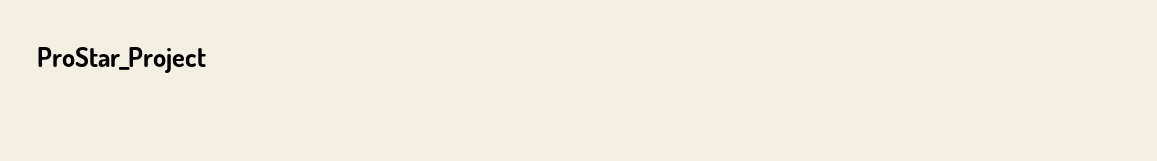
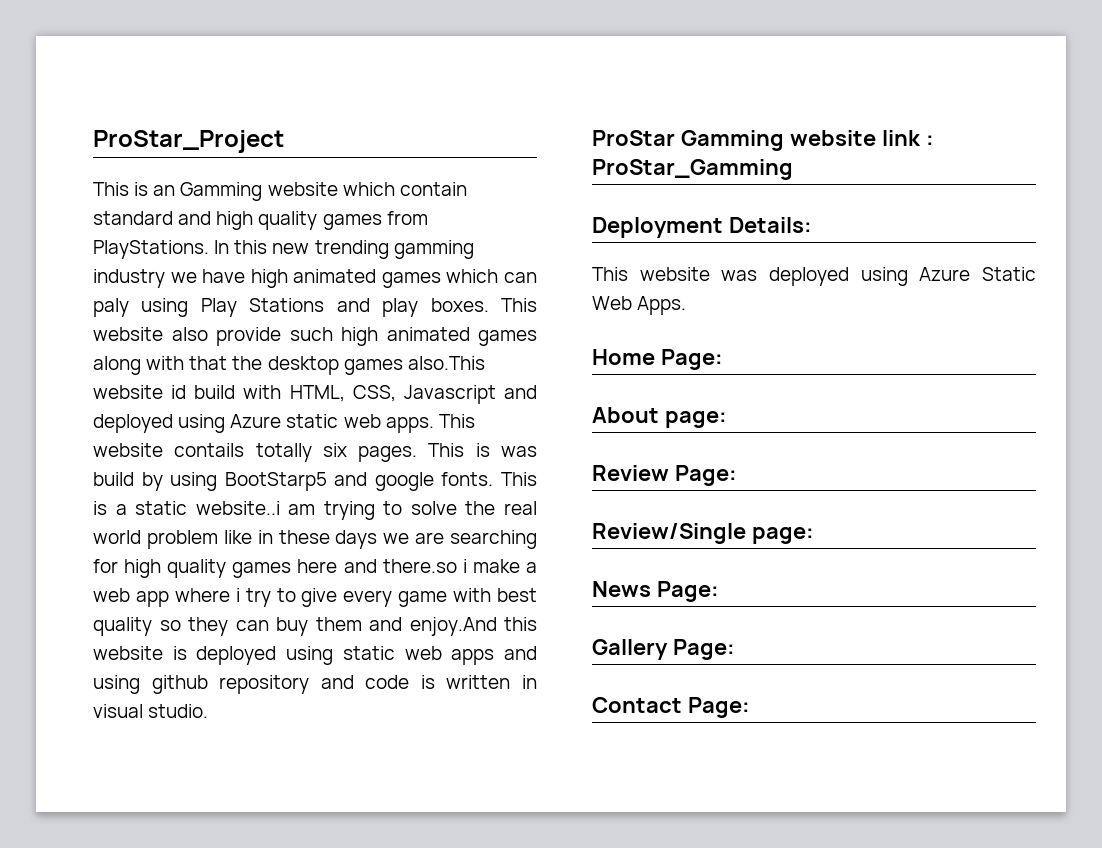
(206, 60) none -> [93,182,467,201] [93,211,428,230] [93,240,474,259] [93,269,537,288] [93,298,537,317] [93,327,537,346] [93,356,485,375] [93,385,537,404] [93,414,475,433] [93,443,537,462] [93,472,537,491] [93,501,537,520] [93,530,537,549] [93,559,537,578] [93,588,537,607] [93,617,537,636] [93,646,537,665] [93,675,537,694] [93,704,209,718] [592,130,934,151] [592,159,793,180] [592,217,812,238] [592,267,1036,286] [592,296,687,315] [592,349,723,370] [592,407,727,428] [592,465,737,486] [592,523,814,544] [592,581,719,602] [592,639,735,660] [592,697,750,718] // This is an Gamming website which contain standard and high quality games from PlayStations. In this new trending gamming industry we have high animated games which can paly using Play Stations and play boxes. This website also provide such high animated games along with that the desktop games also.This website id build with HTML, CSS, Javascript and deployed using Azure static web apps. This website contails totally six pages. This is was build by using BootStarp5 and google fonts. This is a static website..i am trying to solve the real world problem like in these days we are searching for high quality games here and there.so i make a web app where i try to give every game with best quality so they can buy them and enjoy.And this website is deployed using static web apps and using github repository and code is written in visual studio. // ProStar Gamming website link : ProStar_Gamming // Deployment Details: // This website was deployed using Azure Static Web Apps. // Home Page: // About page: // Review Page: // Review/Single page: // News Page: // Gallery Page: // Contact Page:

